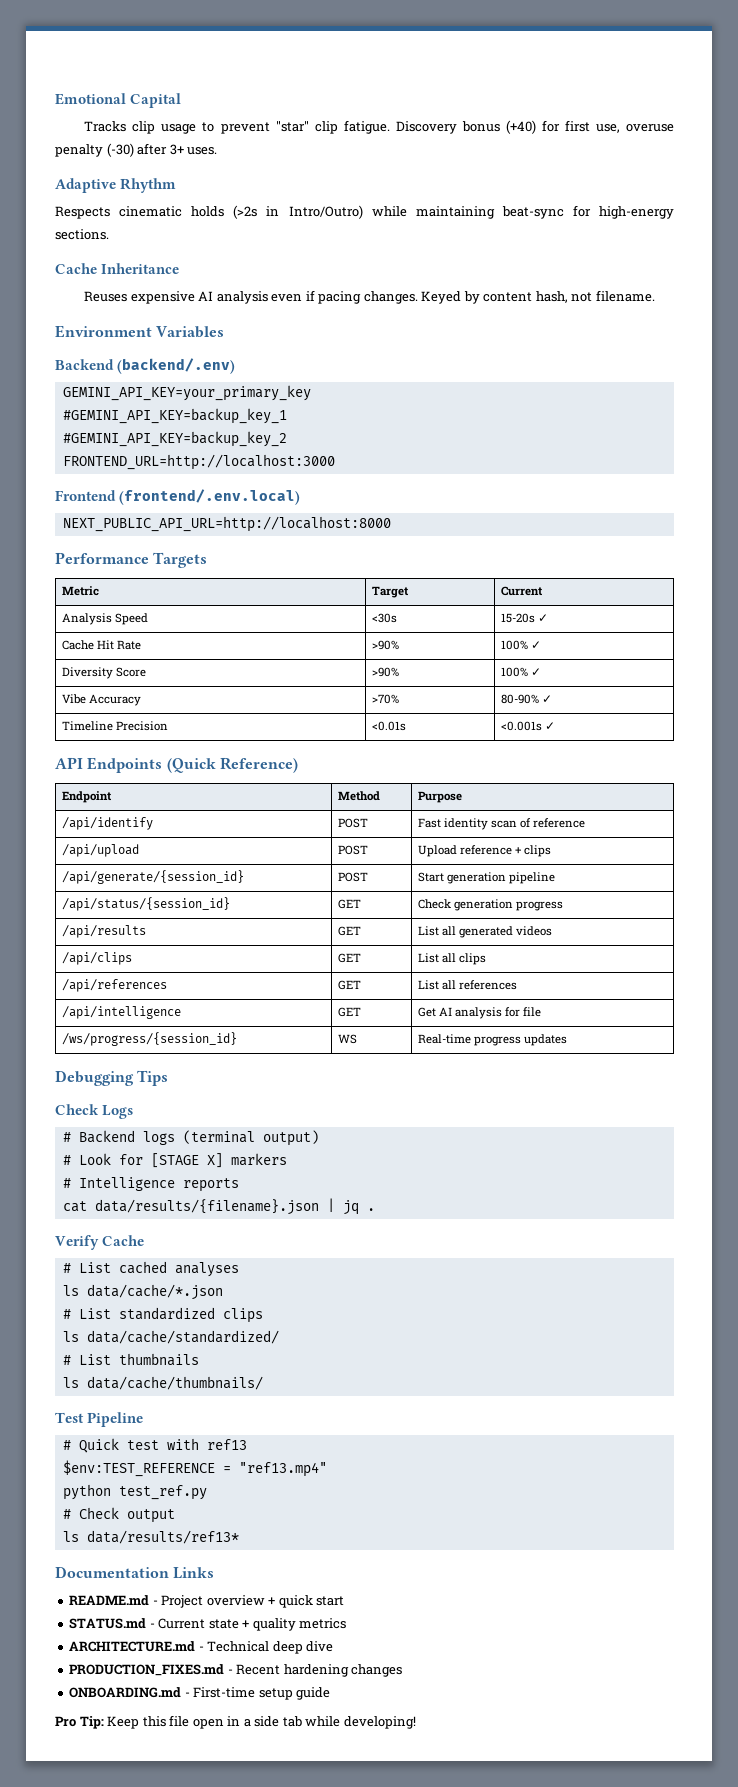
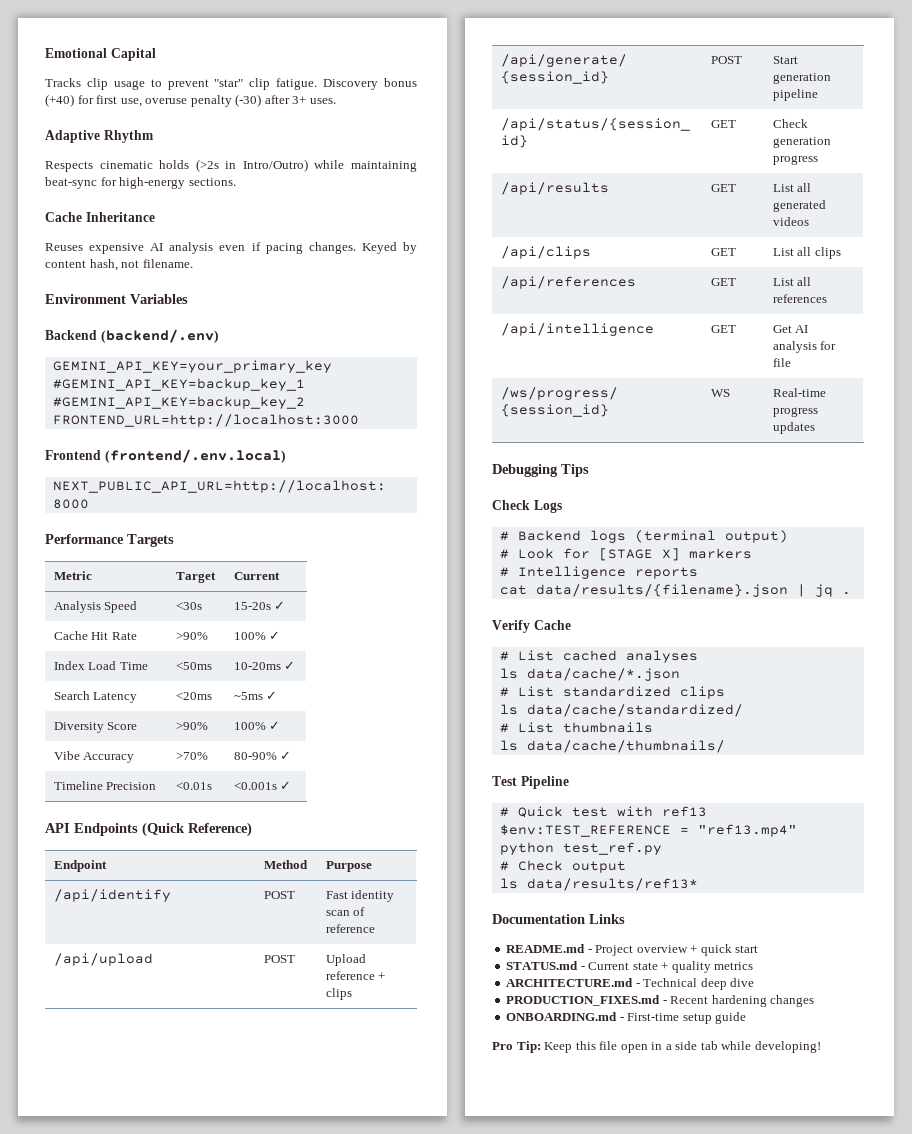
(542, 645) none -> [53,661,148,670] [175,662,212,670] [233,661,296,670] [53,691,138,703] [175,692,212,700] [233,691,278,700] // Index Load Time | <50ms | 10-20ms ✓ // Search Latency | <20ms | ~5ms ✓

